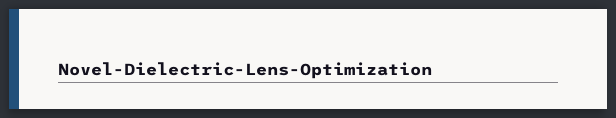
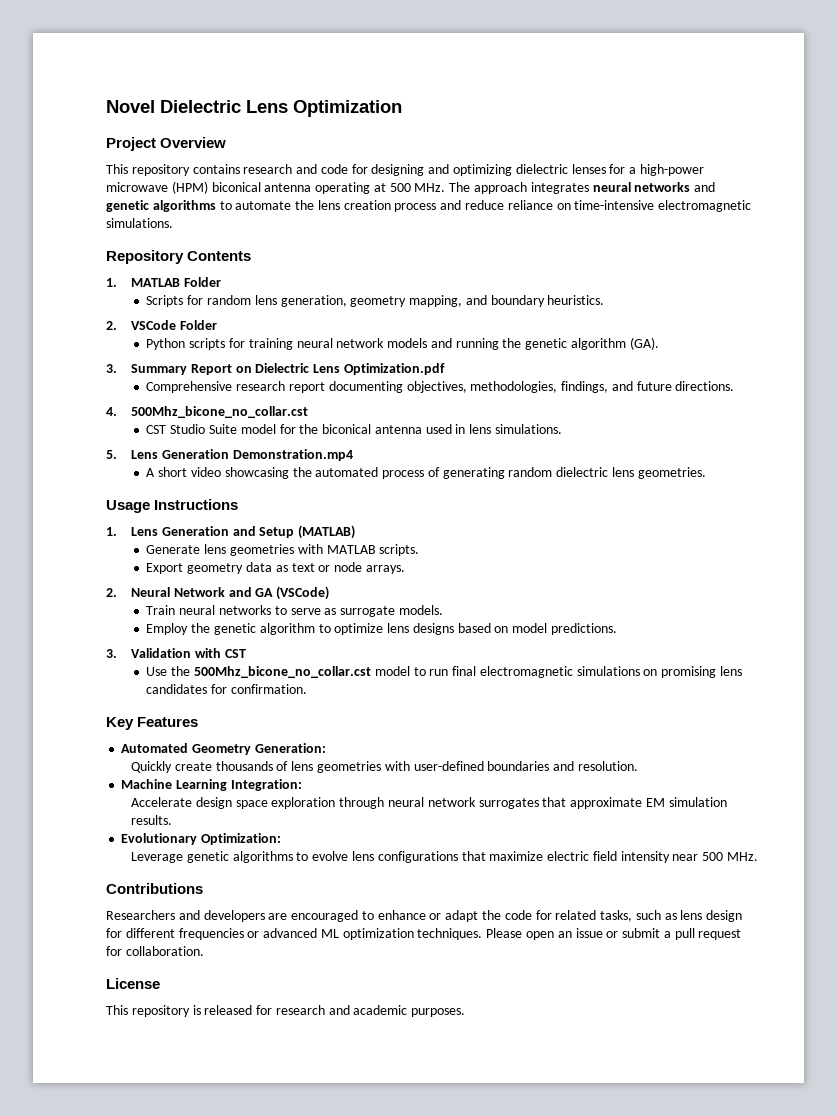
[58,62,432,79] Novel-Dielectric-Lens-Optimization -> [106,100,402,117] [106,137,227,151] [106,164,704,176] [106,181,716,194] [106,200,752,212] [106,218,173,228] [106,250,252,264] [106,277,221,287] [146,295,605,307] [106,320,217,330] [146,337,659,350] [106,363,445,375] [146,381,735,393] [106,406,309,418] [146,424,563,434] [106,449,353,461] [146,467,706,479] [106,499,239,513] [106,525,356,539] [146,544,420,556] [146,562,405,574] [106,586,330,600] [146,605,443,617] [146,623,618,635] [106,648,246,658] [146,666,743,678] [146,684,307,694] [106,717,199,730] [121,743,326,755] [131,761,638,773] [121,779,302,791] [131,797,727,809] [131,815,173,825] [121,833,282,845] [131,851,758,863] [106,883,203,894] [106,910,743,922] [106,928,742,940] [106,946,204,956] [106,978,160,989] [106,1005,466,1017] Novel Dielectric Lens Optimization // Project Overview // This repository contains research and code for designing and optimizing dielectric lenses for a high-power microwave (HPM) biconical antenna operating at 500 MHz. The approach integrates neural networks and genetic algorithms to automate the lens creation process and reduce reliance on time-intensive electromagnetic simulations. // Repository Contents // 1. MATLAB Folder // Scripts for random lens generation, geometry mapping, and boundary heuristics. // 2. VSCode Folder // Python scripts for training neural network models and running the genetic algorithm (GA). // 3. Summary Report on Dielectric Lens Optimization.pdf // Comprehensive research report documenting objectives, methodologies, findings, and future directions. // 4. 500Mhz_bicone_no_collar.cst // CST Studio Suite model for the biconical antenna used in lens simulations. // 5. Lens Generation Demonstration.mp4 // A short video showcasing the automated process of generating random dielectric lens geometries. // Usage Instructions // 1. Lens Generation and Setup (MATLAB) // Generate lens geometries with MATLAB scripts. // Export geometry data as text or node arrays. // 2. Neural Network and GA (VSCode) // Train neural networks to serve as surrogate models. // Employ the genetic algorithm to optimize lens designs based on model predictions. // 3. Validation with CST // Use the 500Mhz_bicone_no_collar.cst model to run final electromagnetic simulations on promising lens candidates for confirmation. // Key Features // Automated Geometry Generation: // Quickly create thousands of lens geometries with user-defined boundaries and resolution. // Machine Learning Integration: // Accelerate design space exploration through neural network surrogates that approximate EM simulation results. // Evolutionary Optimization: // Leverage genetic algorithms to evolve lens configurations that maximize electric field intensity near 500 MHz. // Contributions // Researchers and developers are encouraged to enhance or adapt the code for related tasks, such as lens design for different frequencies or advanced ML optimization techniques. Please open an issue or submit a pull request for collaboration. // License // This repository is released for research and academic purposes.

